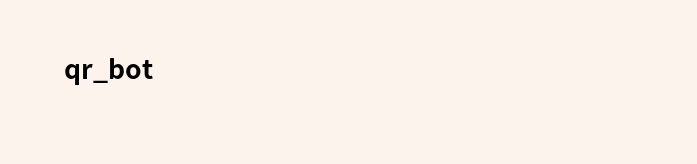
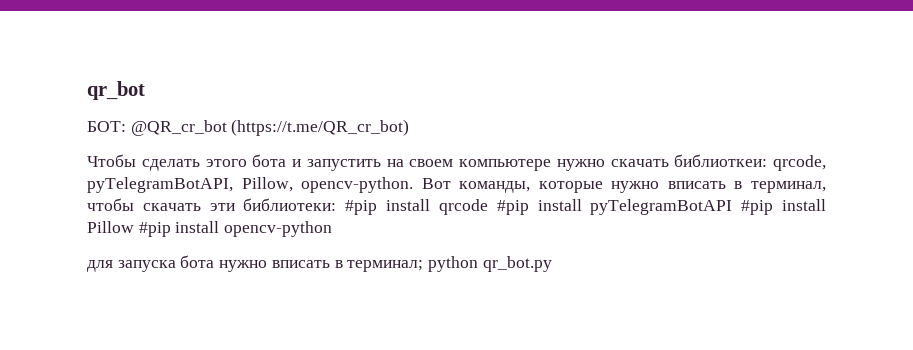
(153, 71) none -> [87,119,410,136] [87,154,826,171] [87,177,826,193] [87,198,826,215] [87,221,333,237] [87,255,552,272] // БОТ: @QR_cr_bot (https://t.me/QR_cr_bot) // Чтобы сделать этого бота и запустить на своем компьютере нужно скачать библиоткеи: qrcode, pyTelegramBotAPI, Pillow, opencv-python. Вот команды, которые нужно вписать в терминал, чтобы скачать эти библиотеки: #pip install qrcode #pip install pyTelegramBotAPI #pip install Pillow #pip install opencv-python // для запуска бота нужно вписать в терминал; python qr_bot.py

